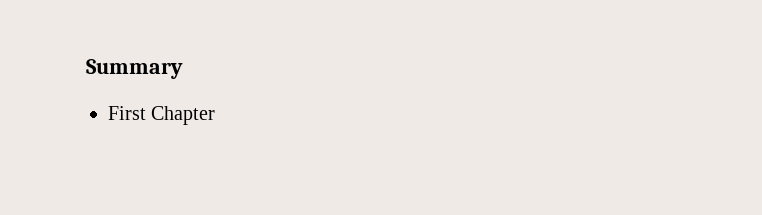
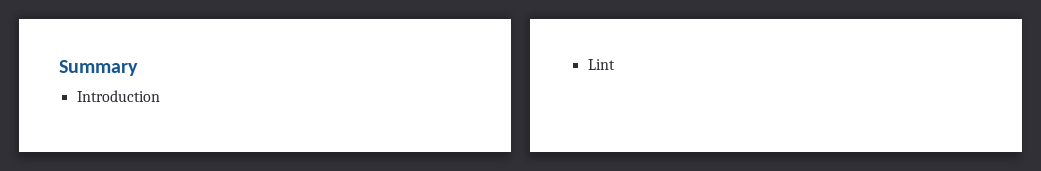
[108,106,216,125] First Chapter -> [76,90,160,102] [587,59,615,70] Introduction // Lint

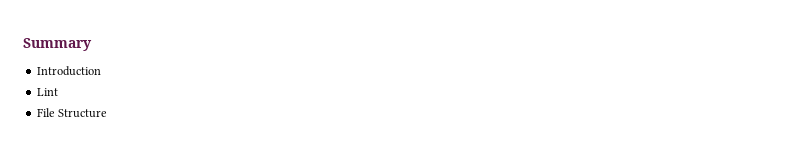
(615, 64) none -> [36,108,108,118] // File Structure

